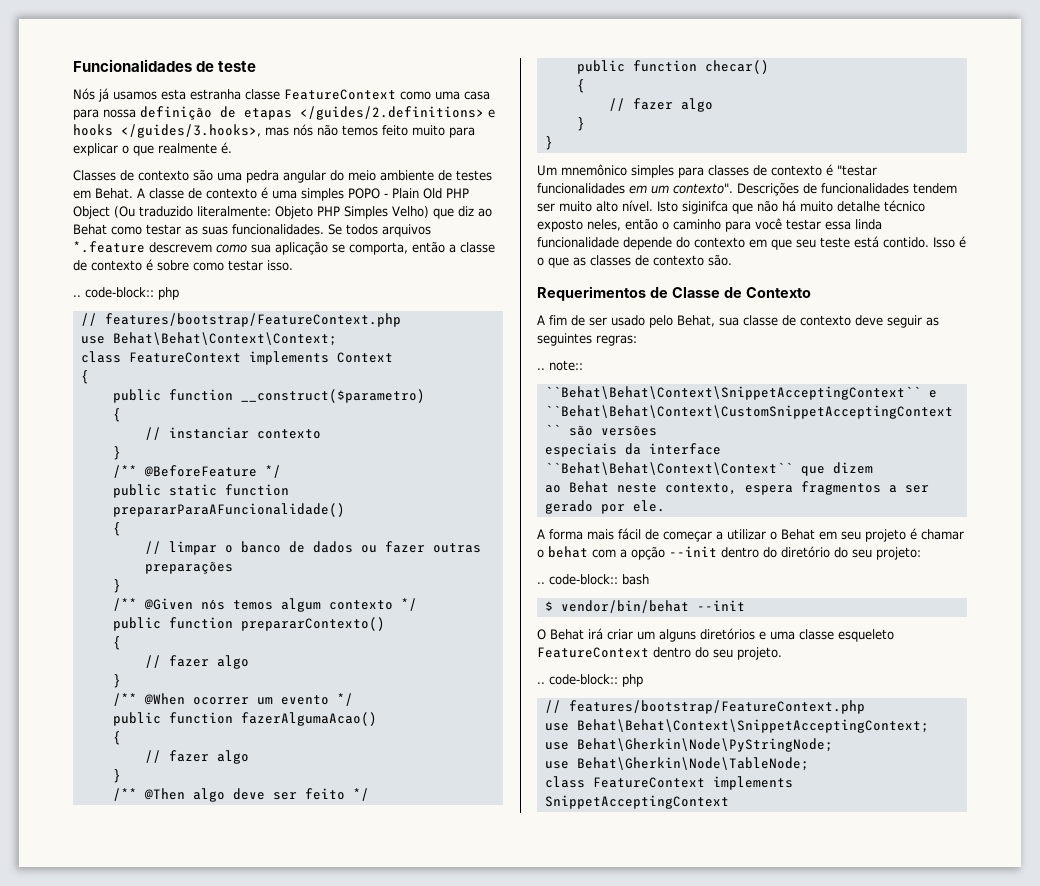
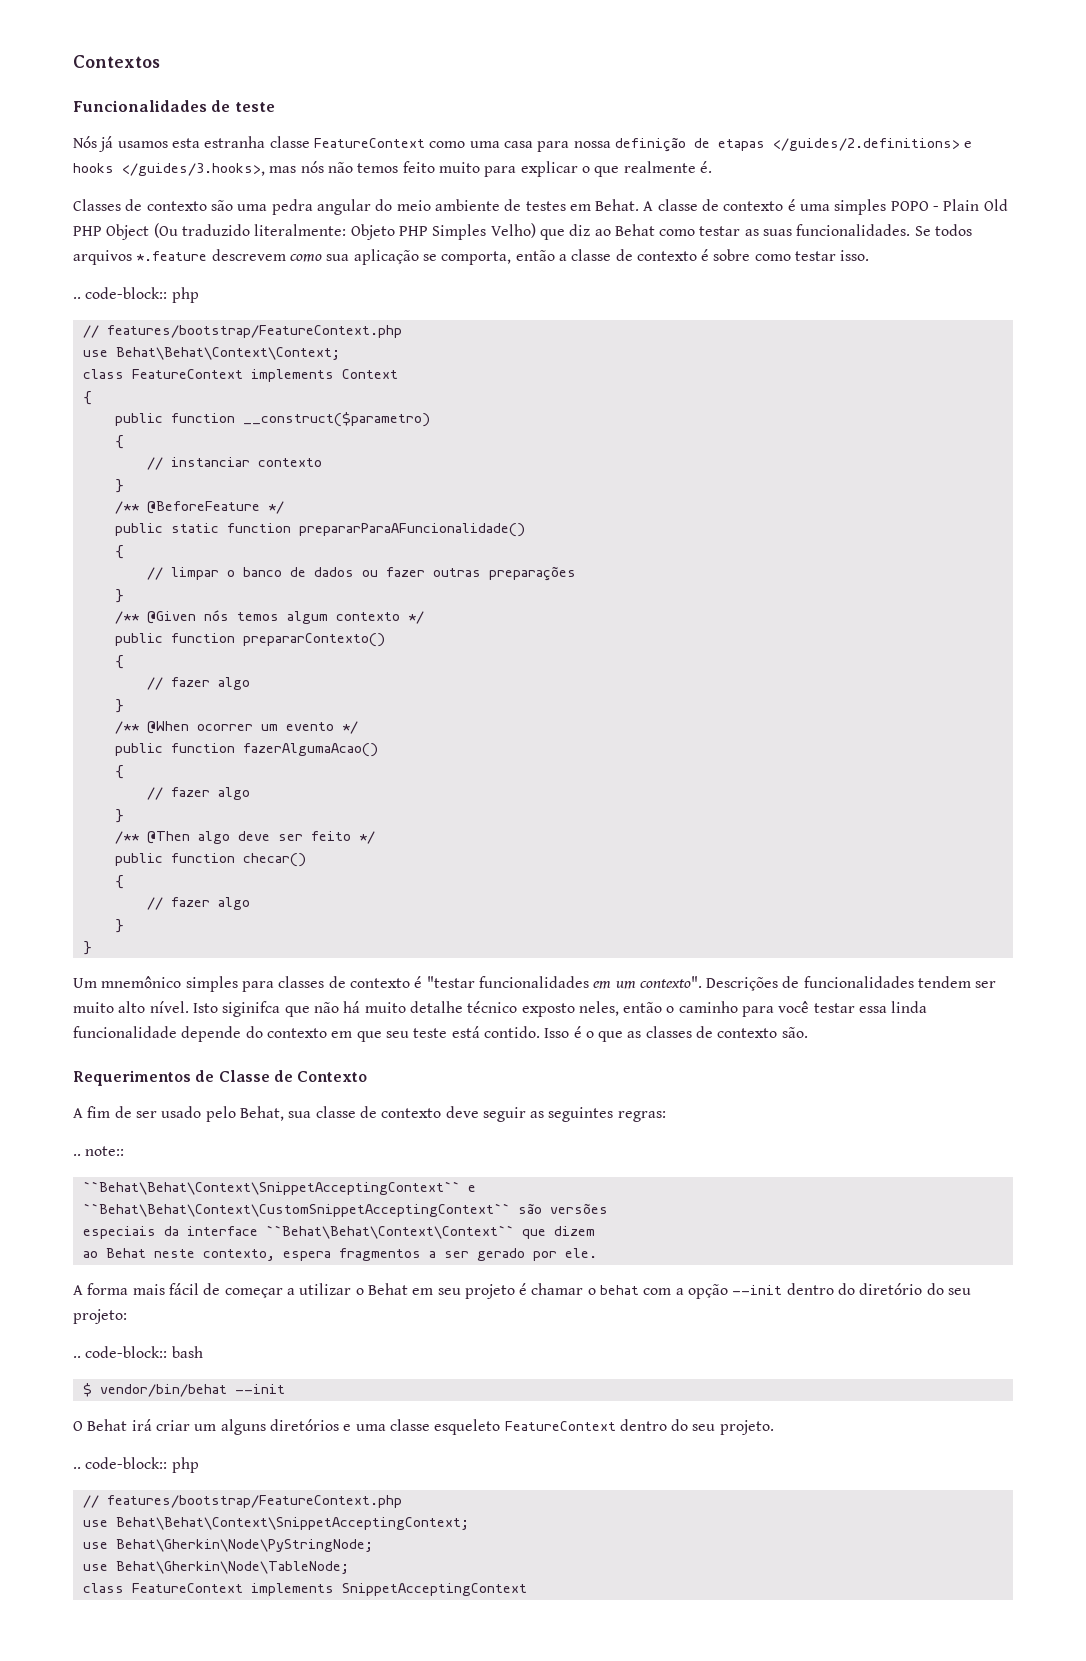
(73, 65) none -> [73,55,160,68] Contextos //

